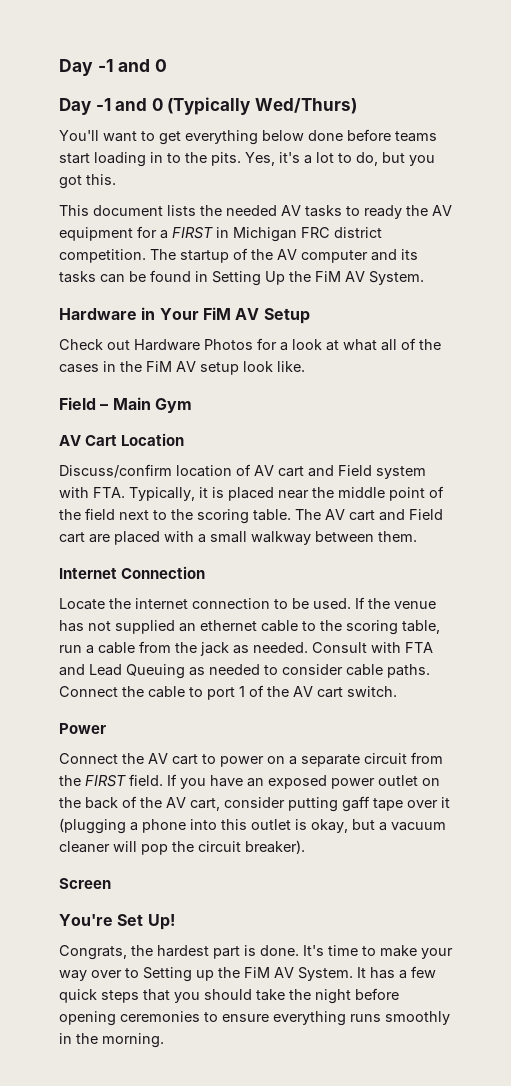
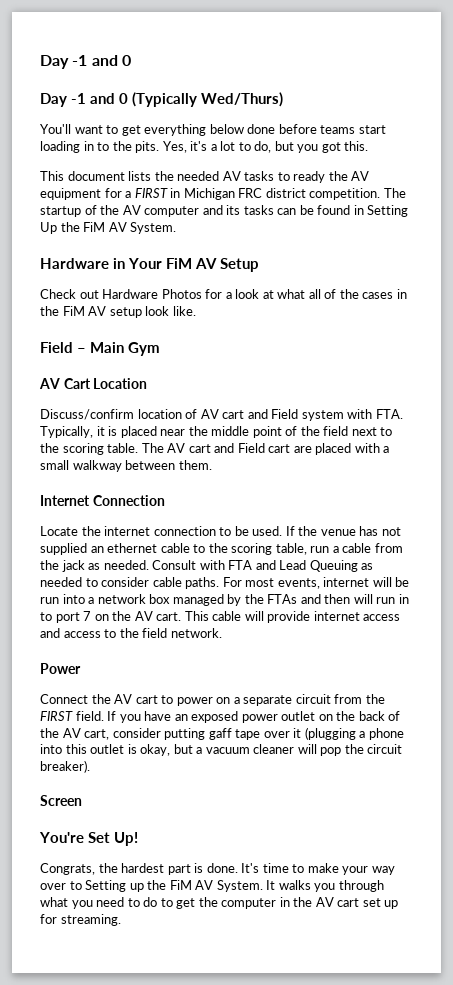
[59,685,397,700] Connect the cable to port 1 of the AV cart switch. -> [222,577,410,589] [40,594,409,606] [40,611,401,623] [40,628,222,638] For most events, internet will be run into a network box managed by the FTAs and then will run in to port 7 on the AV cart. This cable will provide internet access and access to the field network.
[370,966,436,979] [59,988,399,1004] [59,1011,450,1026] [59,1033,164,1048] has a few quick steps that you should take the night before opening ceremonies to ensure everything runs smoothly in the morning. -> [278,880,384,892] [40,897,399,909] [40,914,121,926] walks you through what you need to do to get the computer in the AV cart set up for streaming.

